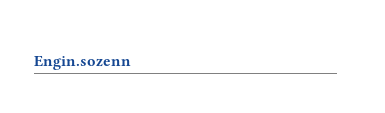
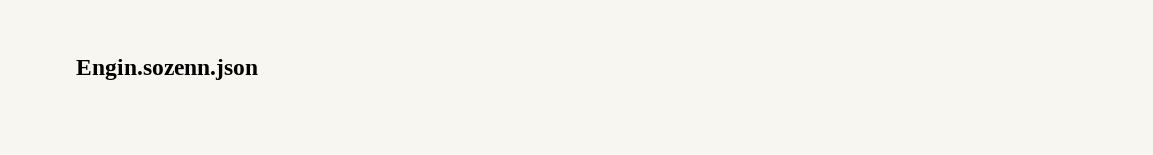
[34,55,131,70] Engin.sozenn -> [76,59,258,80] Engin.sozenn.json

